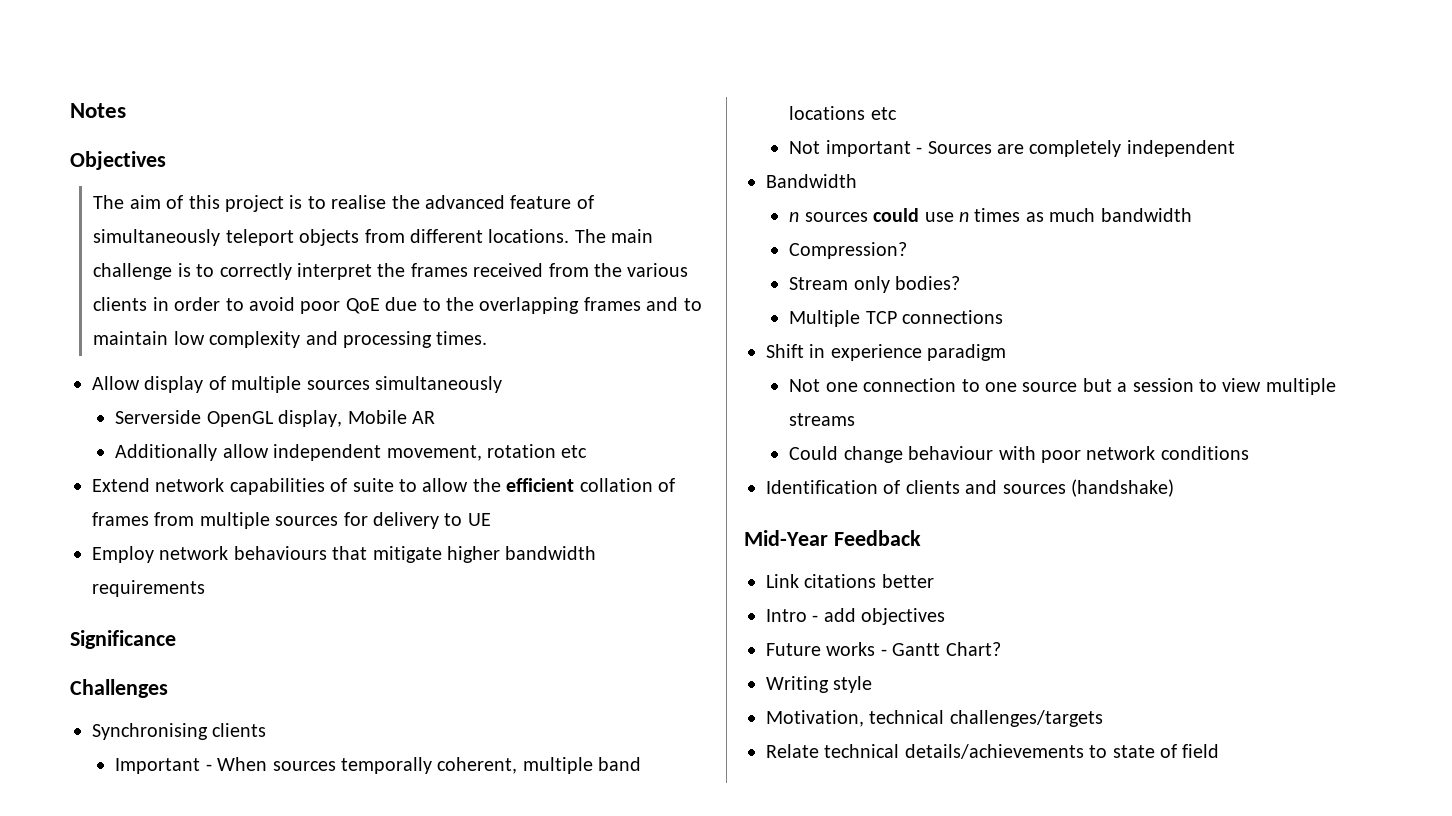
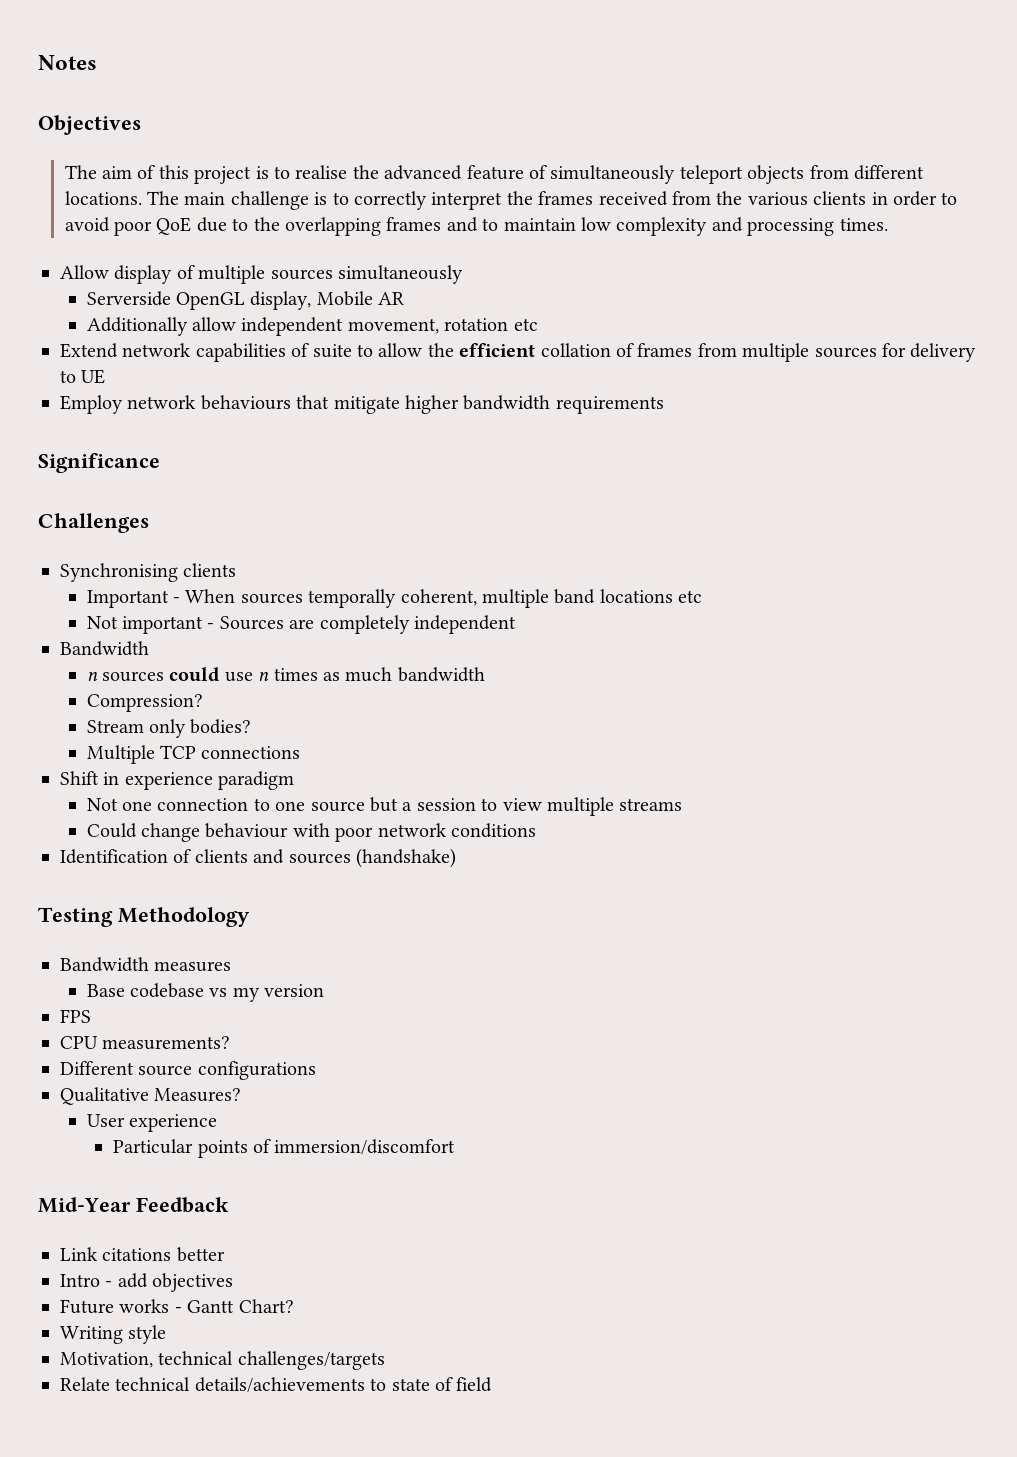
(1174, 488) none -> [38,907,250,927] [60,957,232,972] [86,983,325,1002] [60,1009,91,1023] [60,1036,231,1050] [60,1061,316,1080] [60,1087,242,1105] [86,1114,217,1132] [113,1139,456,1158] // Testing Methodology // Bandwidth measures // Base codebase vs my version // FPS // CPU measurements? // Different source configurations // Qualitative Measures? // User experience // Particular points of immersion/discomfort

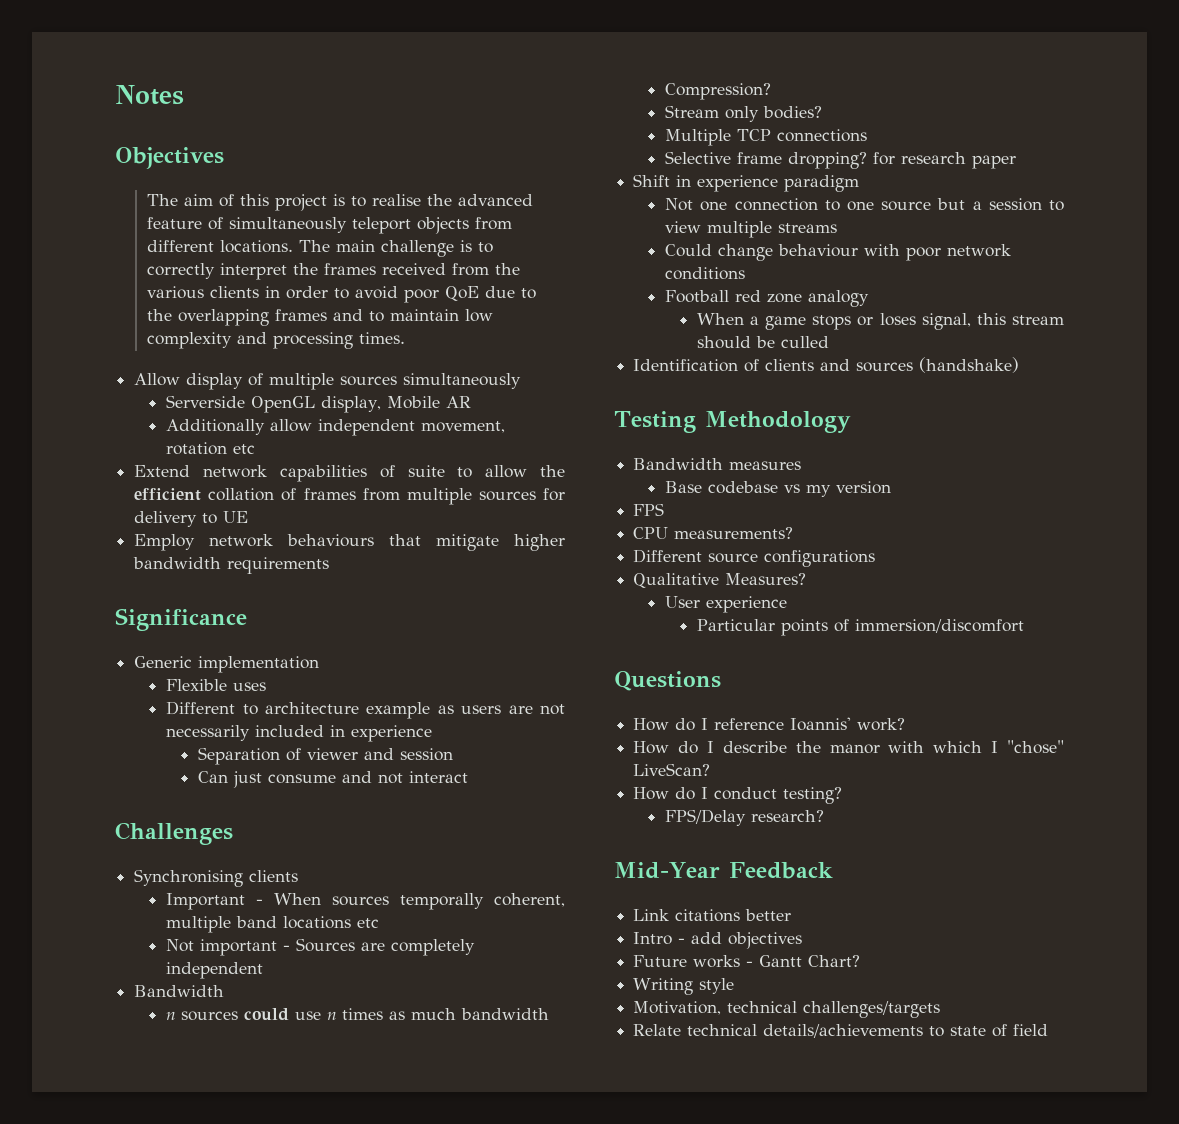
(160, 463) none -> [134,656,320,673] [166,679,267,691] [166,701,565,719] [166,725,433,742] [197,747,453,765] [197,771,468,788] // Generic implementation // Flexible uses // Different to architecture example as users are not necessarily included in experience // Separation of viewer and session // Can just consume and not interact
(301, 752) none -> [665,151,1017,169] // Selective frame dropping? for research paper
(536, 830) none -> [665,290,870,307] [696,313,1064,330] [696,336,829,349] // Football red zone analogy // When a game stops or loses signal, this stream should be culled
(456, 1147) none -> [614,671,721,691] [633,717,906,731] [633,740,1064,754] [633,763,711,776] [633,787,843,804] [665,809,825,826] // Questions // How do I reference Ioannis' work? // How do I describe the manor with which I "chose" LiveScan? // How do I conduct testing? // FPS/Delay research?

